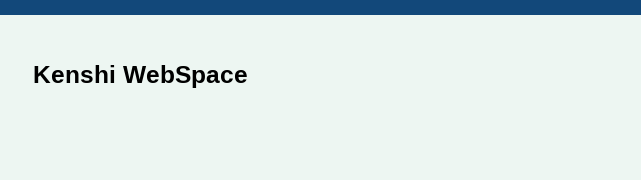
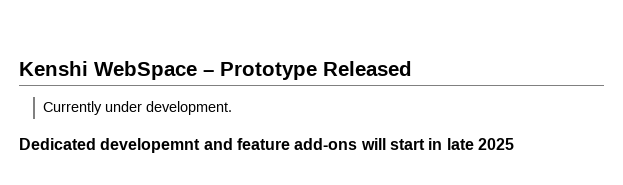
(248, 76) none -> [203,61,412,80] [42,101,232,115] [19,138,514,153] – Prototype Released // Currently under development. // Dedicated developemnt and feature add-ons will start in late 2025

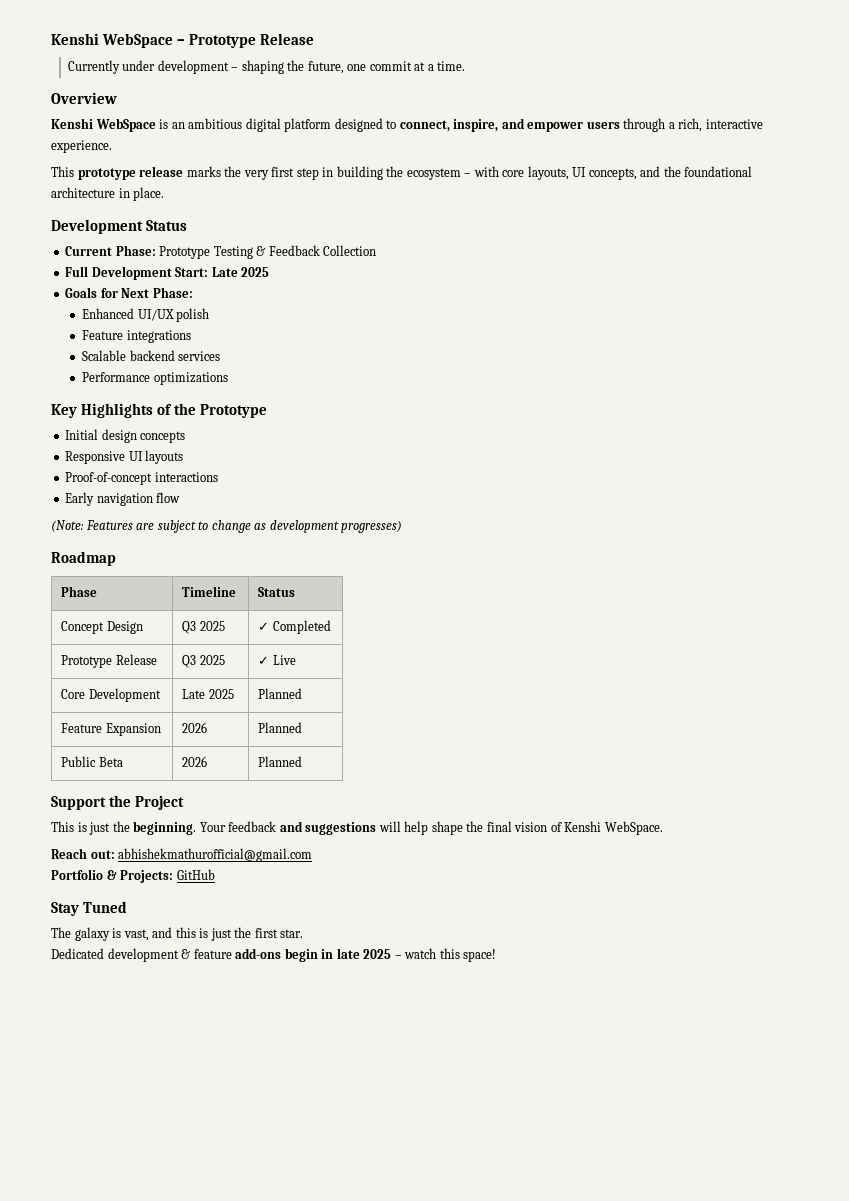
[323,61,412,76] Released -> [260,33,315,45] Release
[145,101,232,115] [19,138,514,153] development. // Dedicated developemnt and feature add-ons will start in late 2025 -> [157,60,466,74] [51,92,117,104] [51,118,763,132] [51,140,112,153] [51,166,753,180] [51,187,165,201] [51,219,187,234] [65,245,377,259] [65,266,270,280] [65,287,193,298] [82,308,210,322] [82,330,191,343] [82,350,221,361] [82,372,228,385] [51,403,267,418] [65,429,186,443] [65,450,184,464] [65,472,218,485] [65,492,181,506] [51,520,403,533] [51,551,116,566] [61,586,98,597] [182,586,237,597] [258,587,296,597] [61,621,143,634] [182,621,225,634] [258,620,331,634] [61,654,157,668] [182,655,225,668] [258,655,296,665] [61,688,161,702] [182,689,234,699] [258,688,303,699] [61,723,161,736] [182,722,208,733] [258,722,303,733] [61,756,123,767] [182,756,208,767] [258,756,303,767] [51,795,184,810] [51,821,663,835] [51,848,313,862] [51,869,215,883] [51,901,127,916] [51,927,304,941] [51,948,497,962] development – shaping the future, one commit at a time. // Overview // Kenshi WebSpace is an ambitious digital platform designed to connect, inspire, and empower users through a rich, interactive experience. // This prototype release marks the very first step in building the ecosystem – with core layouts, UI concepts, and the foundational architecture in place. // Development Status // Current Phase: Prototype Testing & Feedback Collection // Full Development Start: Late 2025 // Goals for Next Phase: // Enhanced UI/UX polish // Feature integrations // Scalable backend services // Performance optimizations // Key Highlights of the Prototype // Initial design concepts // Responsive UI layouts // Proof-of-concept interactions // Early navigation flow // (Note: Features are subject to change as development progresses) // Roadmap // Phase | Timeline | Status // Concept Design | Q3 2025 | ✓ Completed // Prototype Release | Q3 2025 | ✓ Live // Core Development | Late 2025 | Planned // Feature Expansion | 2026 | Planned // Public Beta | 2026 | Planned // Support the Project // This is just the beginning. Your feedback and suggestions will help shape the final vision of Kenshi WebSpace. // Reach out: abhishekmathurofficial@gmail.com // Portfolio & Projects: GitHub // Stay Tuned // The galaxy is vast, and this is just the first star. // Dedicated development & feature add-ons begin in late 2025 – watch this space!

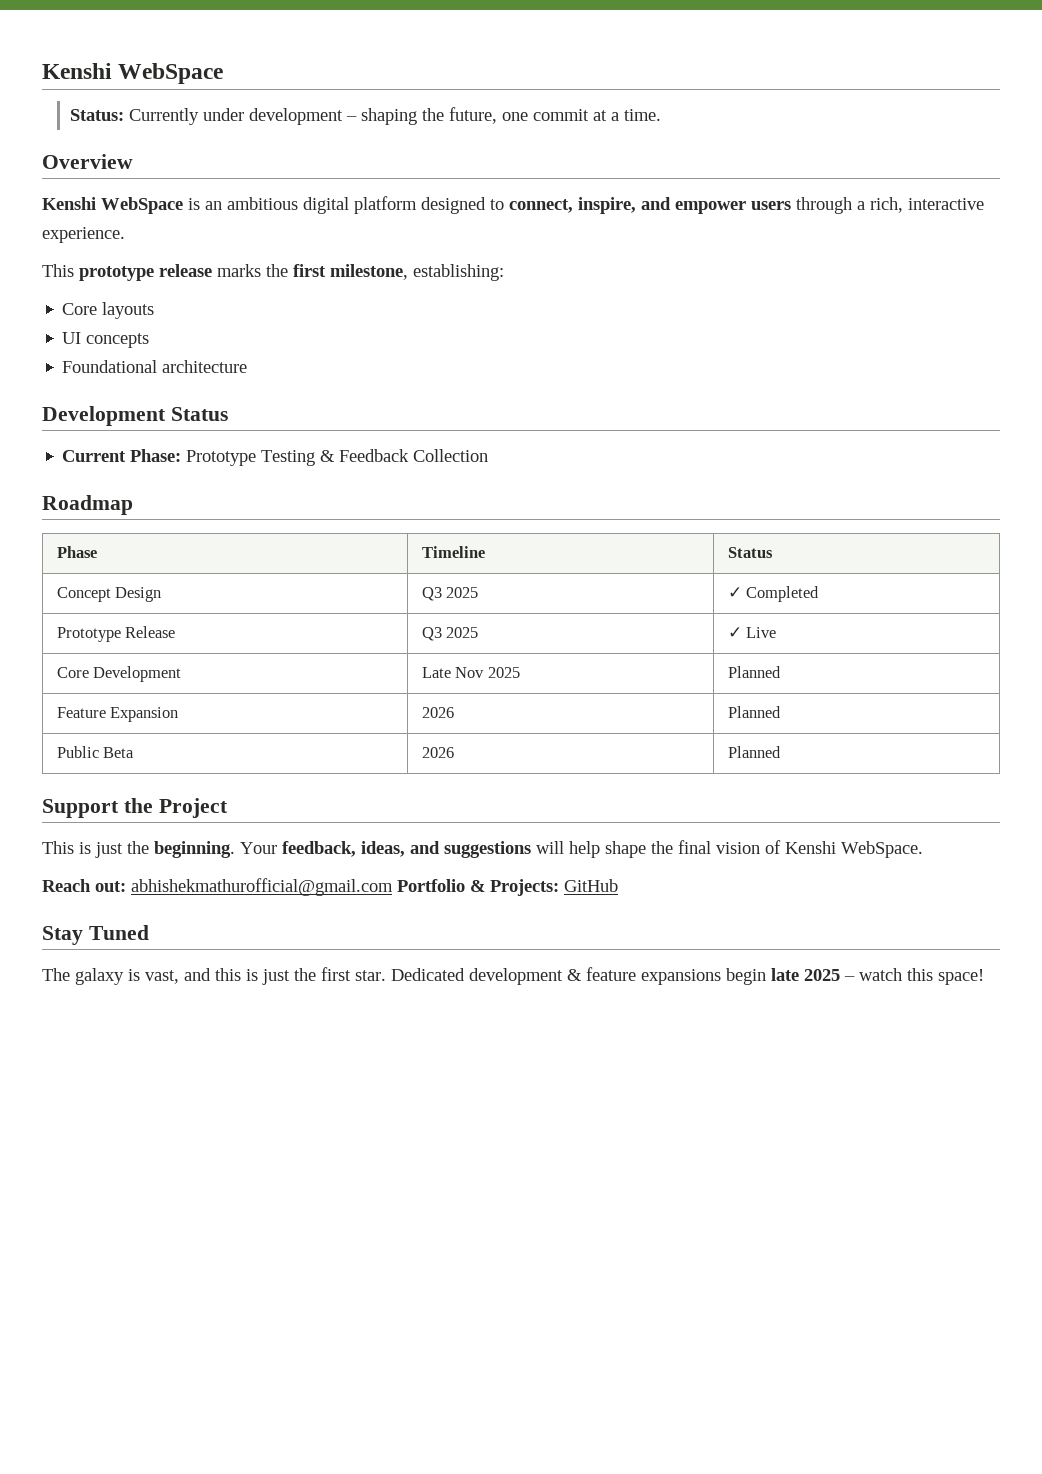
[51,33,315,48] Kenshi WebSpace – Prototype Release // -> [42,63,224,84] [70,109,125,121] Kenshi WebSpace // Status:
[243,166,753,180] very first step in building the ecosystem – with core layouts, UI concepts, and the foundational -> [293,264,504,281] [62,302,155,319] [62,332,150,348] [62,360,158,373] first milestone, establishing: // Core layouts // UI concepts // Foundational
[118,187,165,201] in place. -> (248, 366) none
[65,266,270,280] [65,287,193,298] [82,308,210,322] [82,330,191,343] [82,350,221,361] [82,372,228,385] [51,403,267,418] [65,429,186,443] [65,450,184,464] [65,472,218,485] [65,492,181,506] [51,520,403,533] // Full Development Start: Late 2025 // Goals for Next Phase: // Enhanced UI/UX polish // Feature integrations // Scalable backend services // Performance optimizations // Key Highlights of the Prototype // Initial design concepts // Responsive UI layouts // Proof-of-concept interactions // Early navigation flow // (Note: Features are subject to change as development progresses) -> (489, 455) none
(206, 694) none -> [455,667,485,678] Nov
[228,821,277,832] feedback -> [282,841,405,857] feedback, ideas,
(313, 855) // -> (393, 887) none
(304, 933) // -> (386, 975) none
[235,948,334,962] add-ons begin in -> [641,968,766,985] expansions begin

